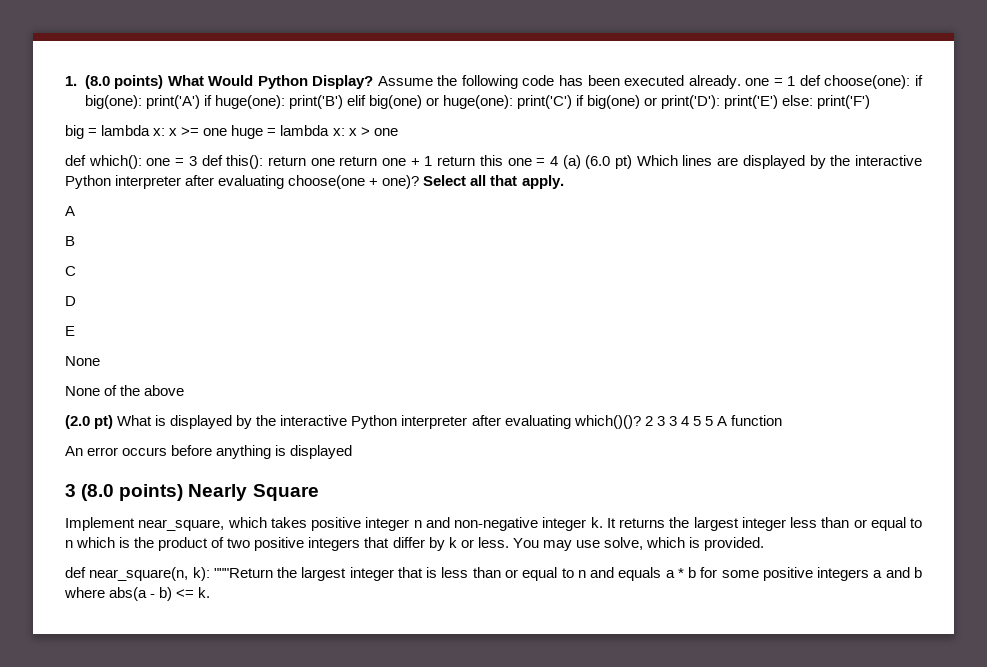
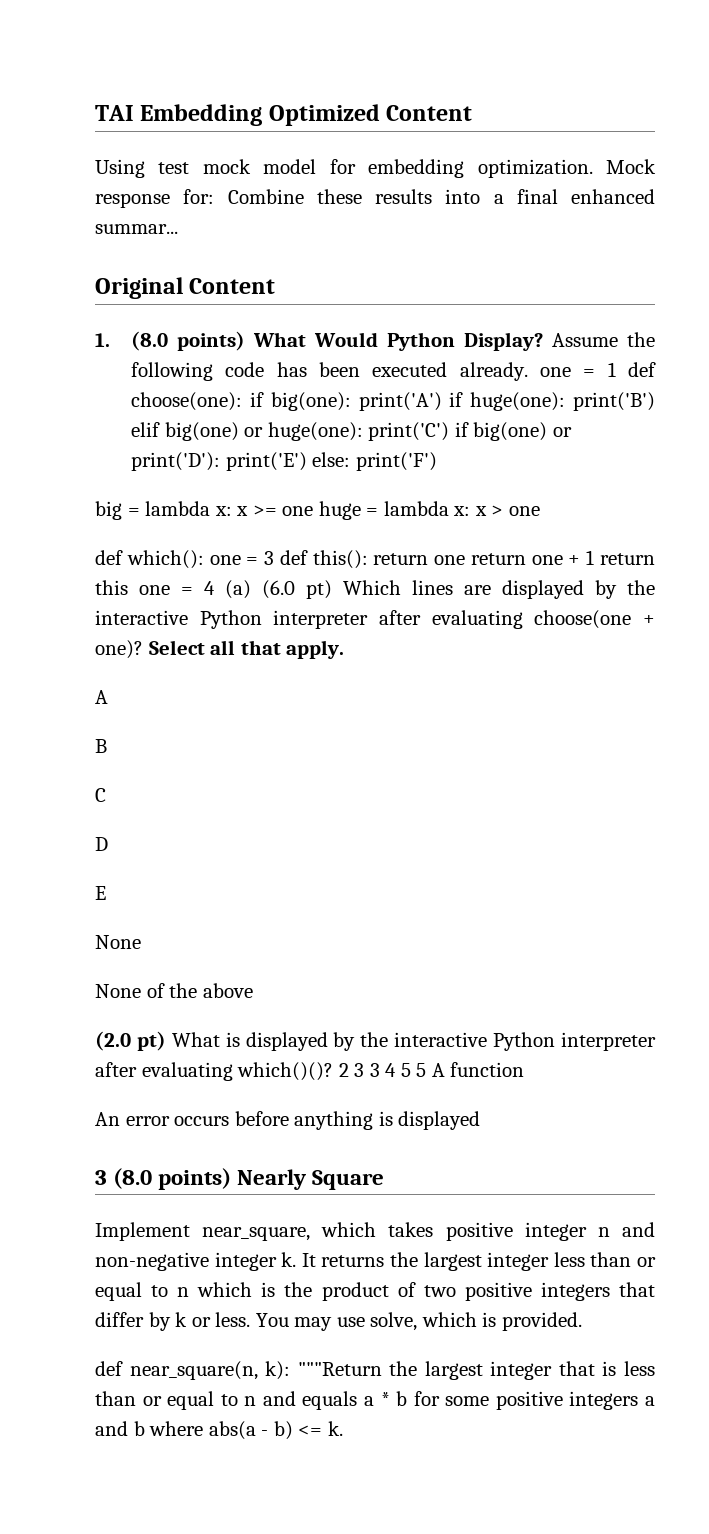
(65, 81) none -> [95,104,473,126] [95,159,656,178] [95,189,655,208] [95,224,178,234] [95,277,276,299] TAI Embedding Optimized Content // Using test mock model for embedding optimization. Mock response for: Combine these results into a final enhanced summar... // Original Content //

